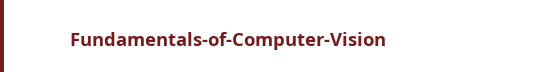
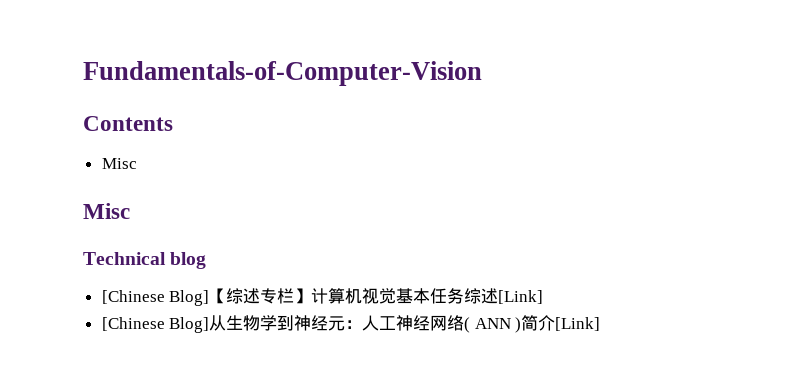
(386, 41) none -> [83,116,173,131] [101,158,137,169] [83,203,130,219] [83,252,207,269] [101,288,544,306] [101,315,601,333] // Contents // Misc // Misc // Technical blog // [Chinese Blog]【综述专栏】计算机视觉基本任务综述[Link] // [Chinese Blog]从生物学到神经元：人工神经网络( ANN )简介[Link]

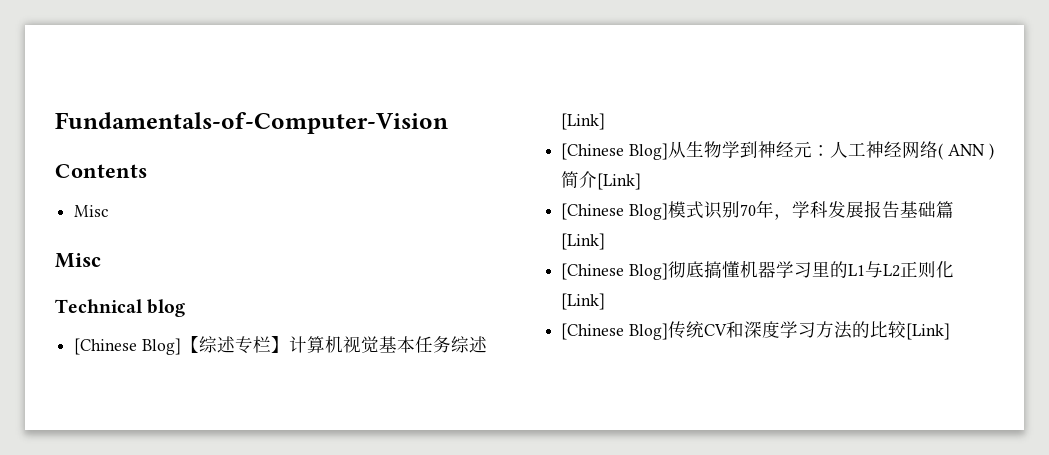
(601, 324) none -> [561,200,954,220] [561,233,606,250] [561,260,954,280] [561,293,606,310] [561,321,950,340] // [Chinese Blog]模式识别70年，学科发展报告基础篇[Link] // [Chinese Blog]彻底搞懂机器学习里的L1与L2正则化[Link] // [Chinese Blog]传统CV和深度学习方法的比较[Link]

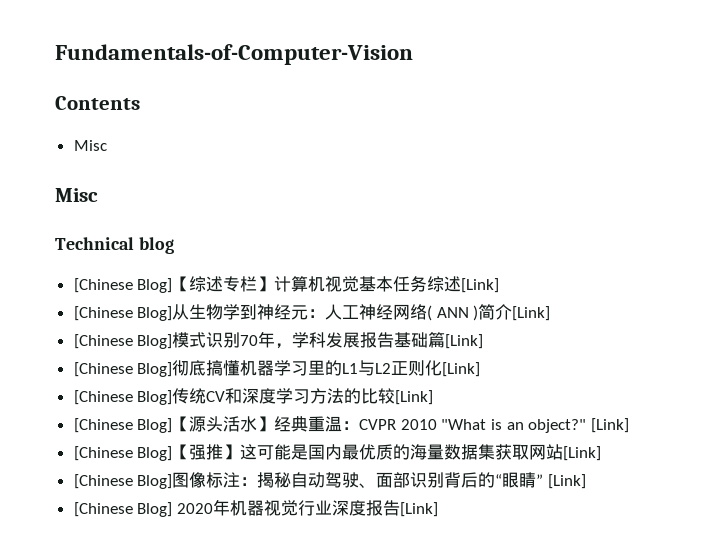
(950, 331) none -> [73,416,629,433] [73,444,602,461] [73,472,586,489] [73,499,438,517] // [Chinese Blog]【源头活水】经典重温：CVPR 2010 "What is an object?" [Link] // [Chinese Blog]【强推】这可能是国内最优质的海量数据集获取网站[Link] // [Chinese Blog]图像标注：揭秘自动驾驶、面部识别背后的“眼睛” [Link] // [Chinese Blog] 2020年机器视觉行业深度报告[Link]

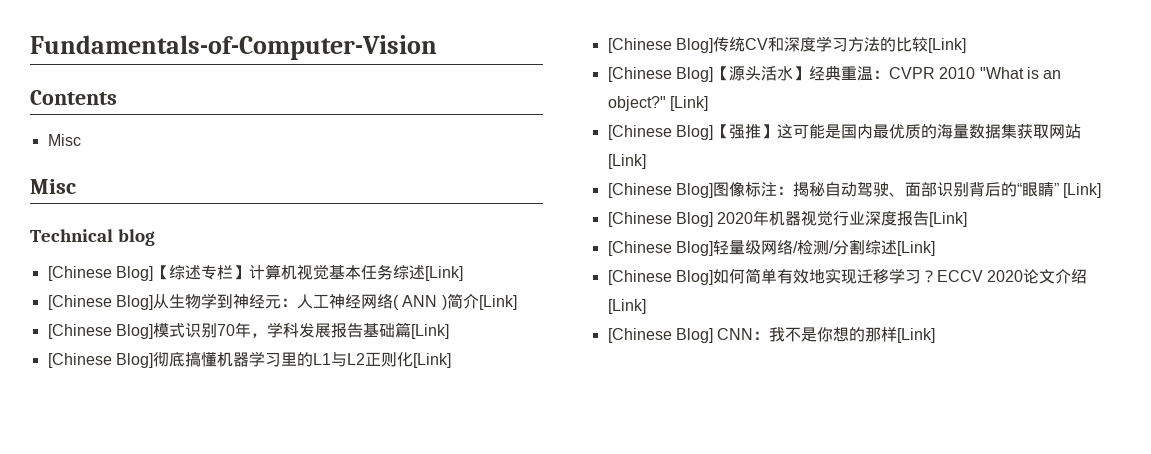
(438, 509) none -> [607,239,935,256] [607,268,1088,285] [607,299,646,314] [607,327,936,343] // [Chinese Blog]轻量级网络/检测/分割综述[Link] // [Chinese Blog]如何简单有效地实现迁移学习？ECCV 2020论文介绍[Link] // [Chinese Blog] CNN：我不是你想的那样[Link]

